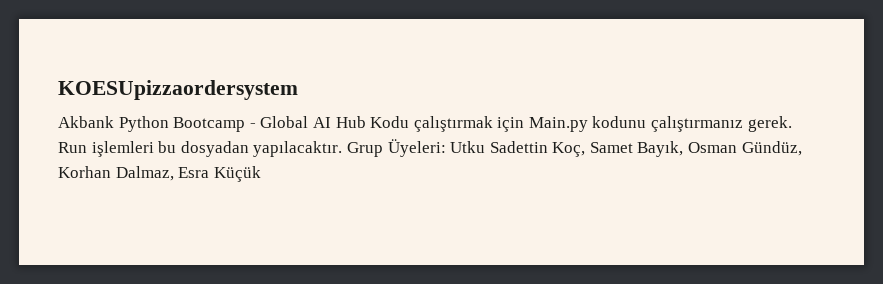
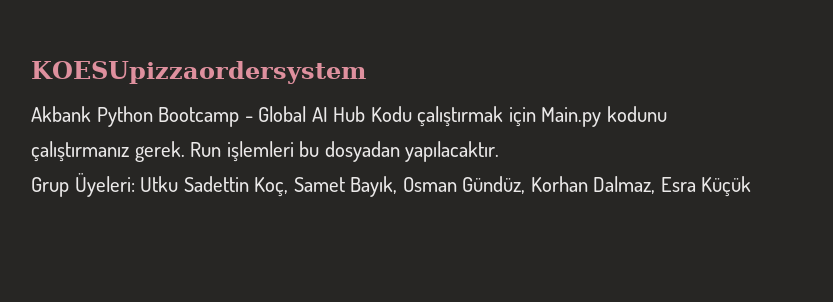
(343, 149) none -> (500, 151) //

